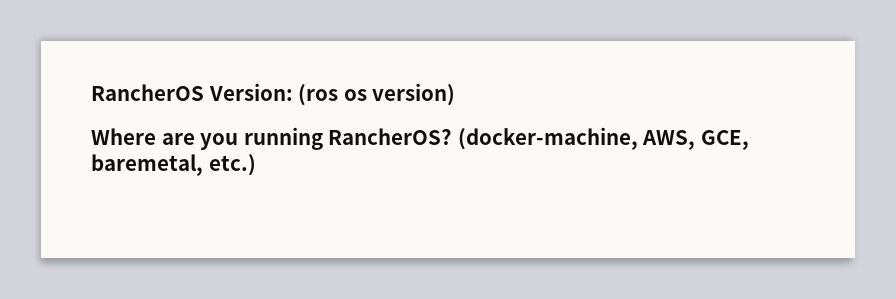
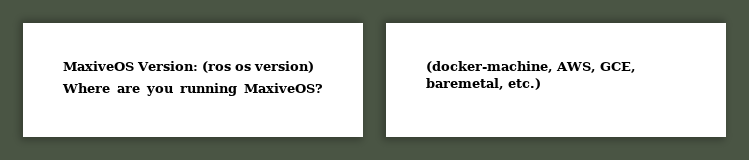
[91,84,204,101] RancherOS -> [63,61,134,71] MaxiveOS
[328,128,453,145] RancherOS? -> [244,83,323,93] MaxiveOS?

